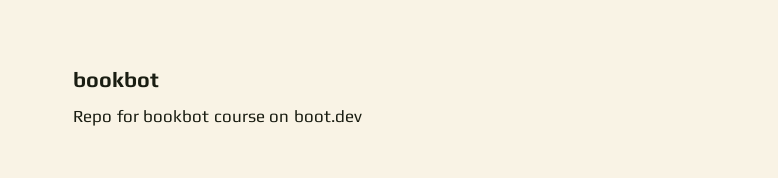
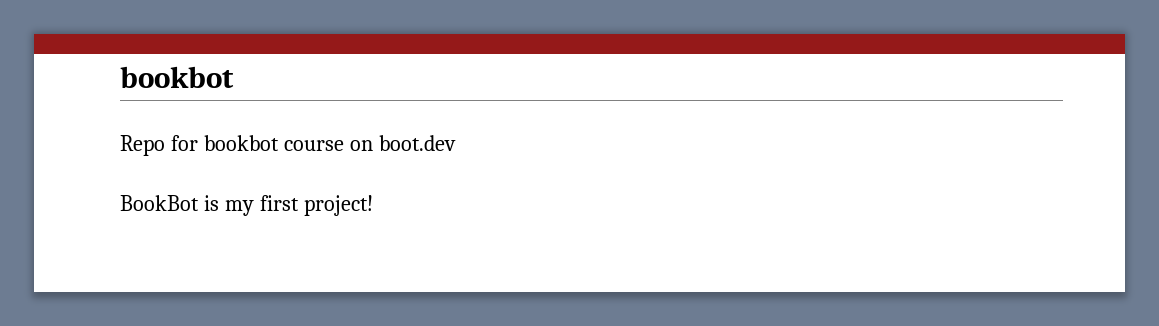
(362, 116) none -> [120,195,373,216] // BookBot is my first project!

